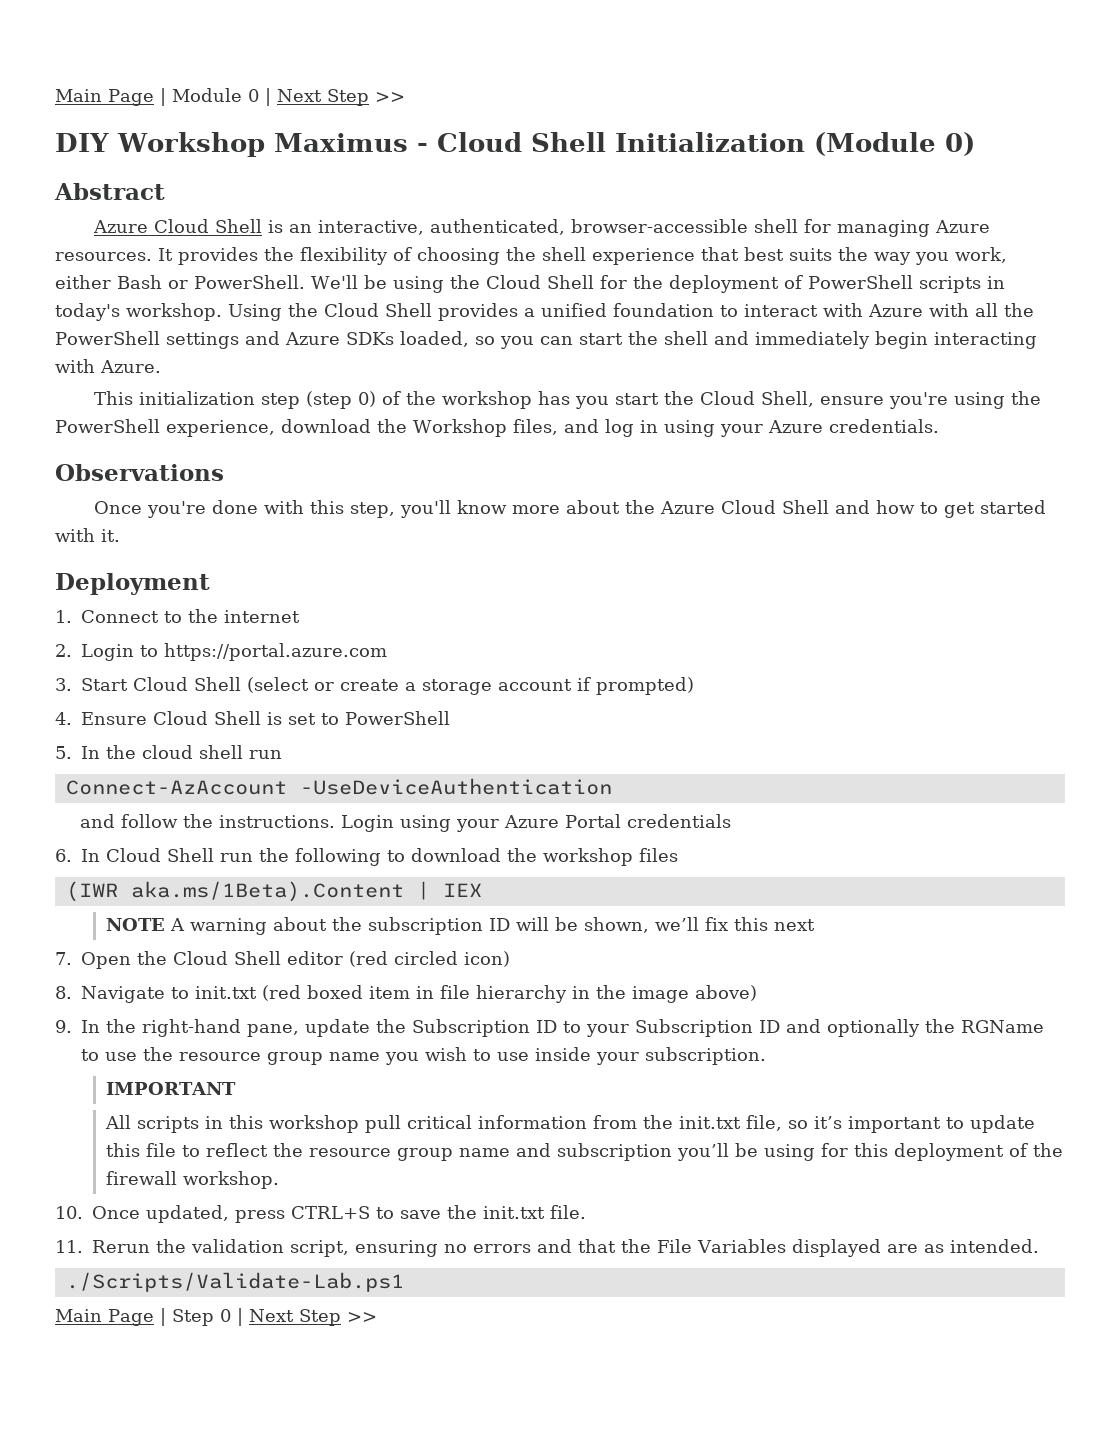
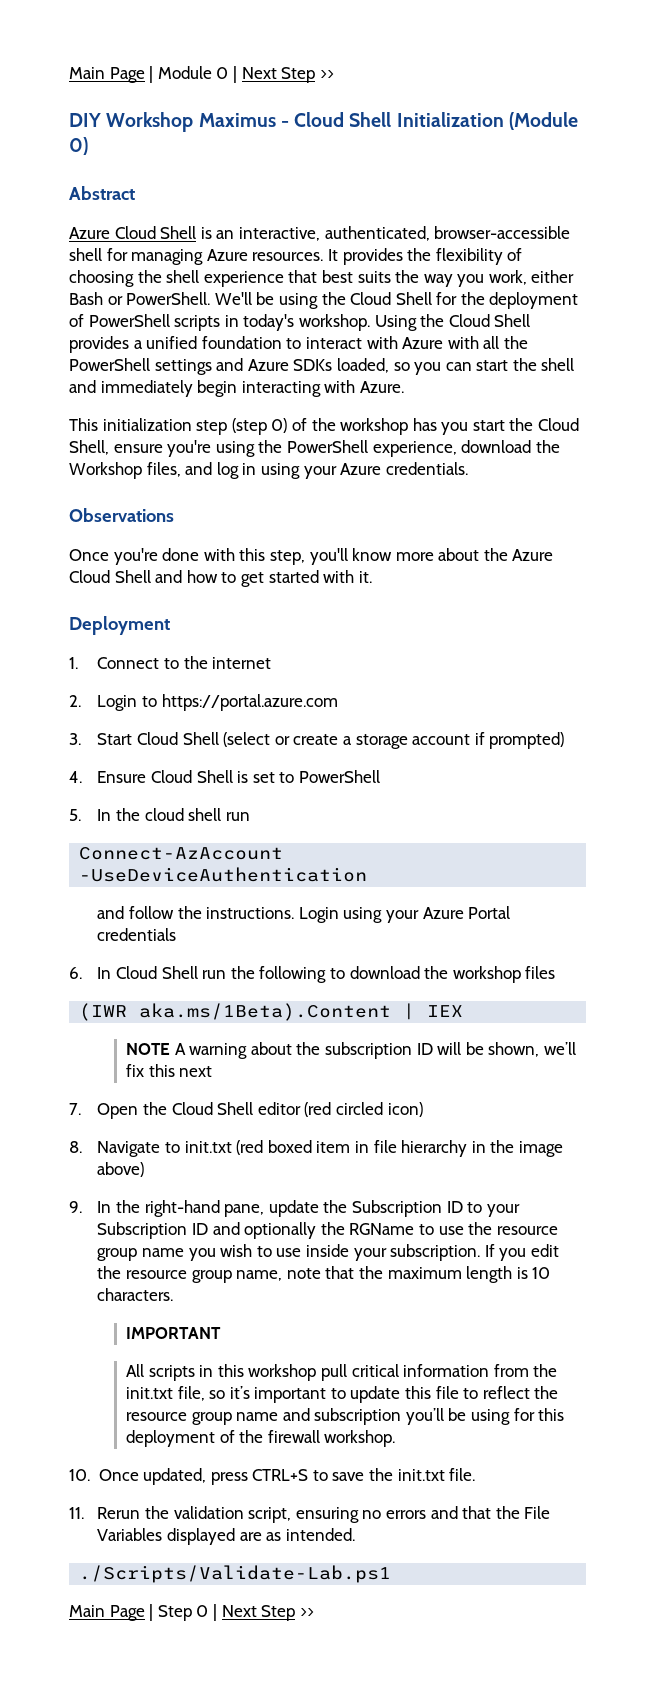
(766, 1056) none -> [484,1244,559,1261] [97,1266,551,1283] [97,1288,174,1301] If you edit the resource group name, note that the maximum length is 10 characters.

